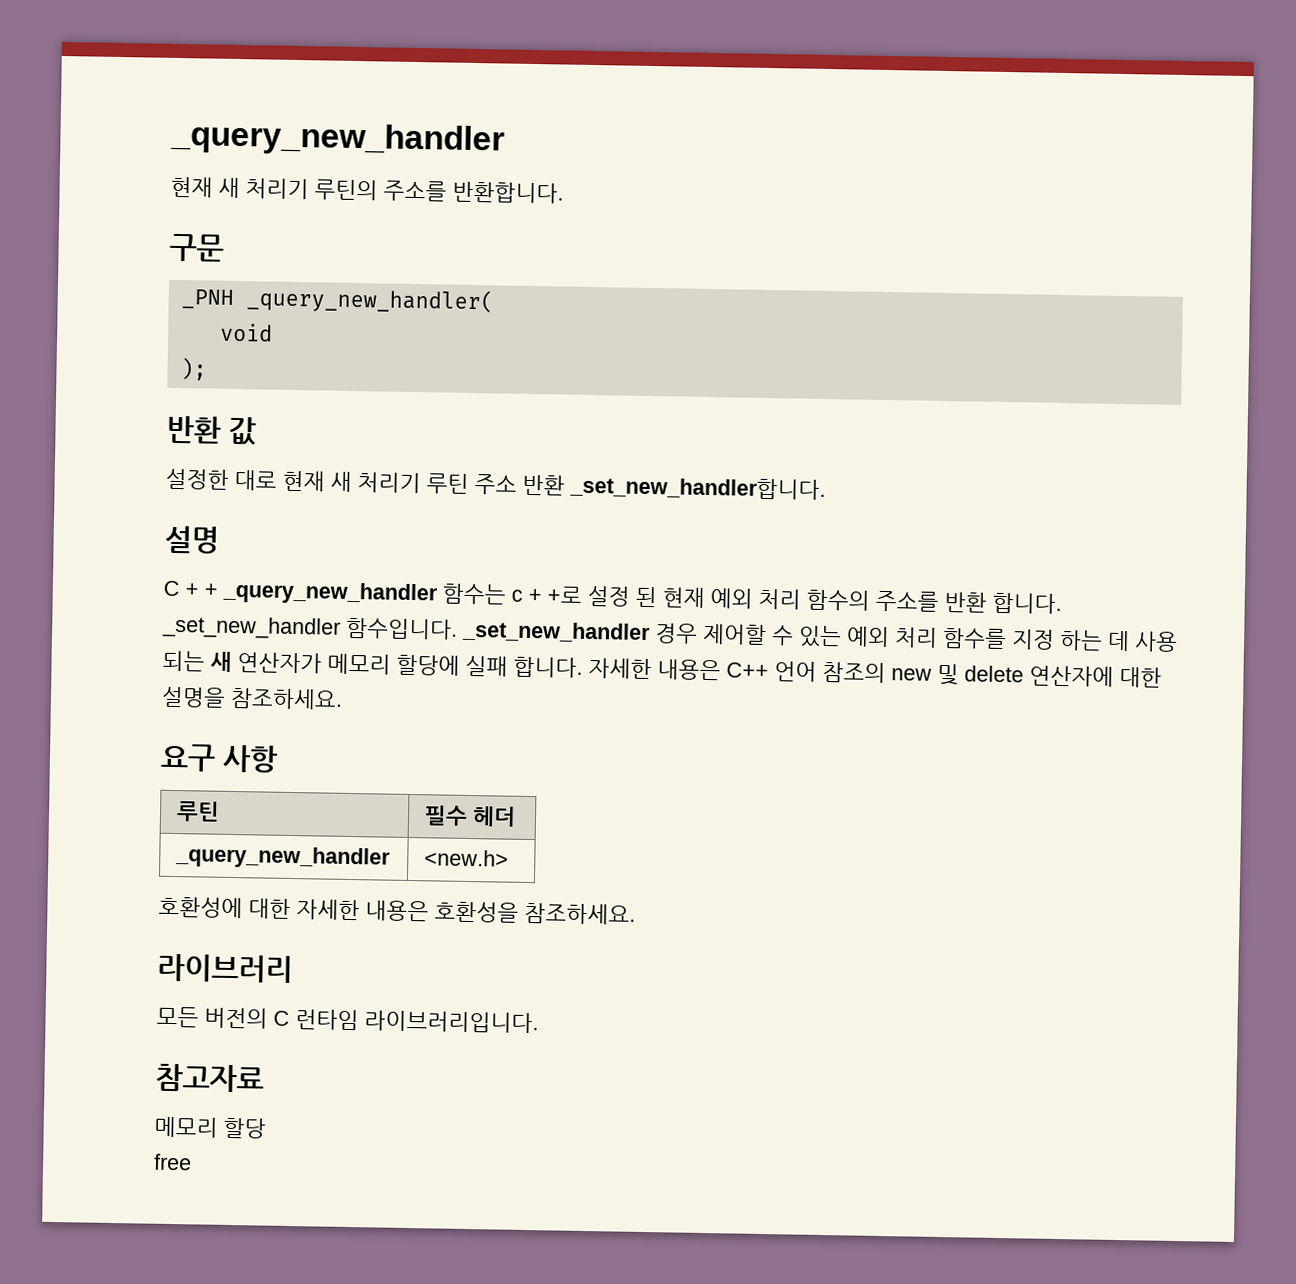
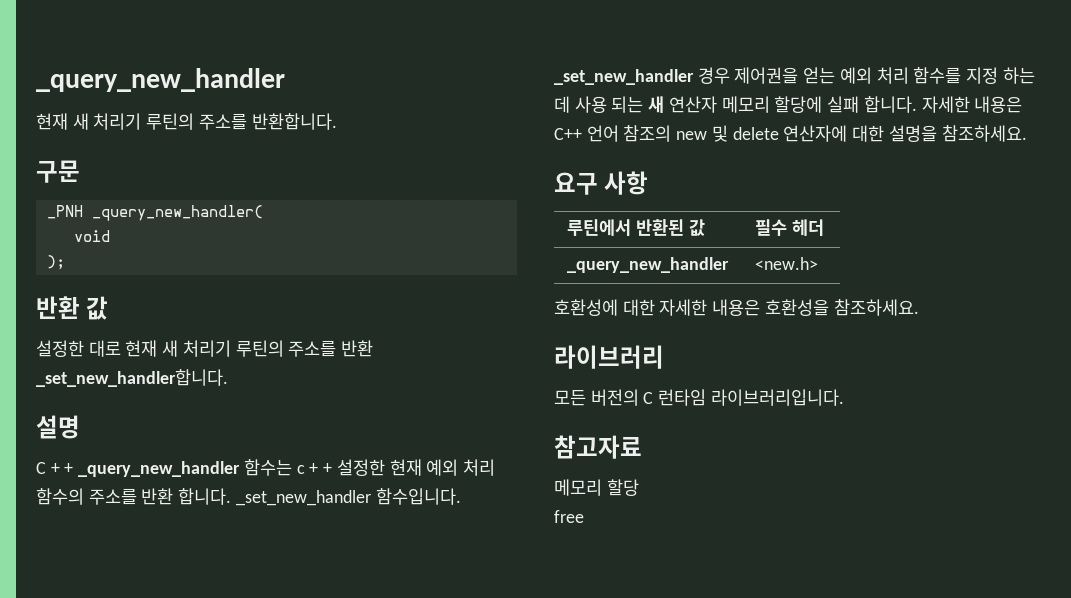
[426,473,517,495] 루틴 주소 -> [235,340,337,357] 루틴의 주소를
[547,585,657,608] +로 설정 된 -> [323,459,385,476] + 설정한
[702,623,842,648] 제어할 수 있는 -> [734,67,836,84] 제어권을 얻는
[237,652,322,674] 연산자가 -> [668,96,717,113] 연산자
[176,801,221,822] 루틴 -> [567,219,705,236] 루틴에서 반환된 값

